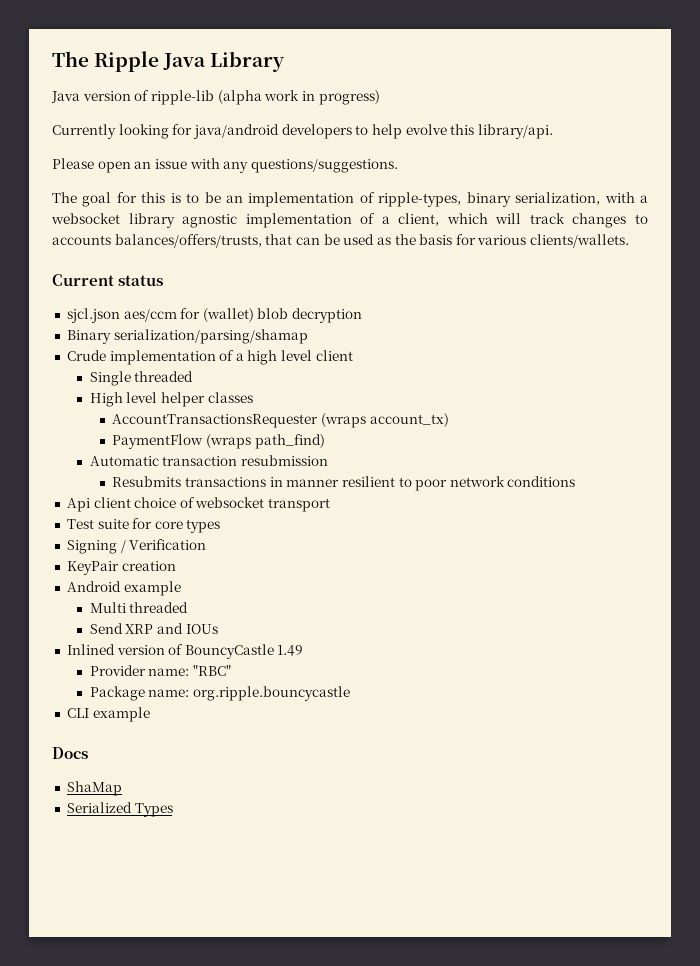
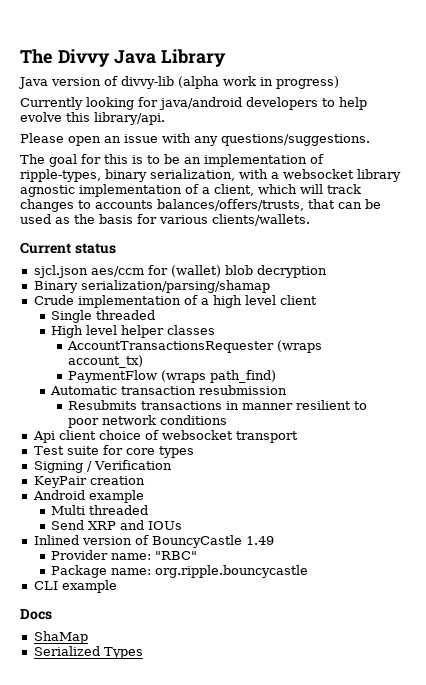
[52,51,160,72] The Ripple -> [20,49,110,67] The Divvy
[150,90,214,105] ripple-lib -> [121,76,174,89] divvy-lib

